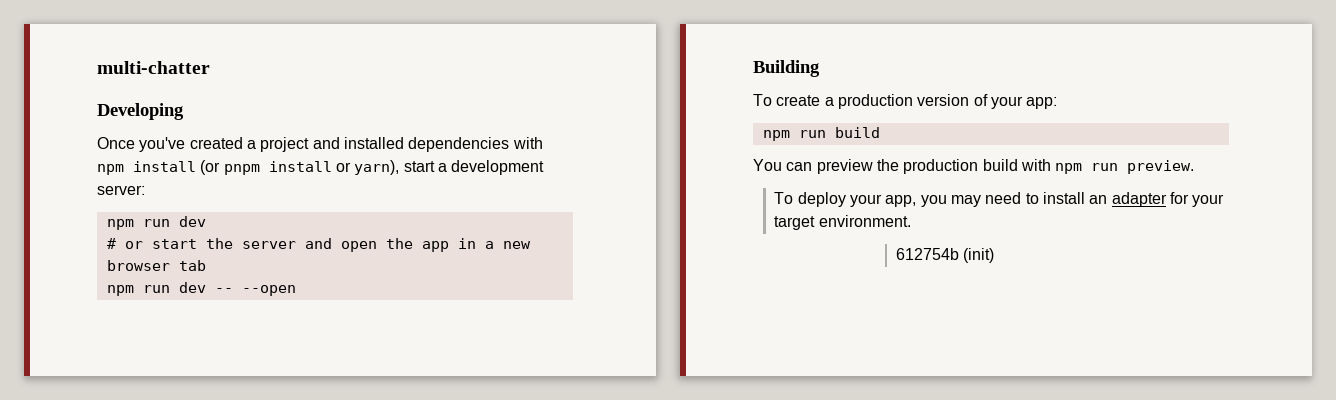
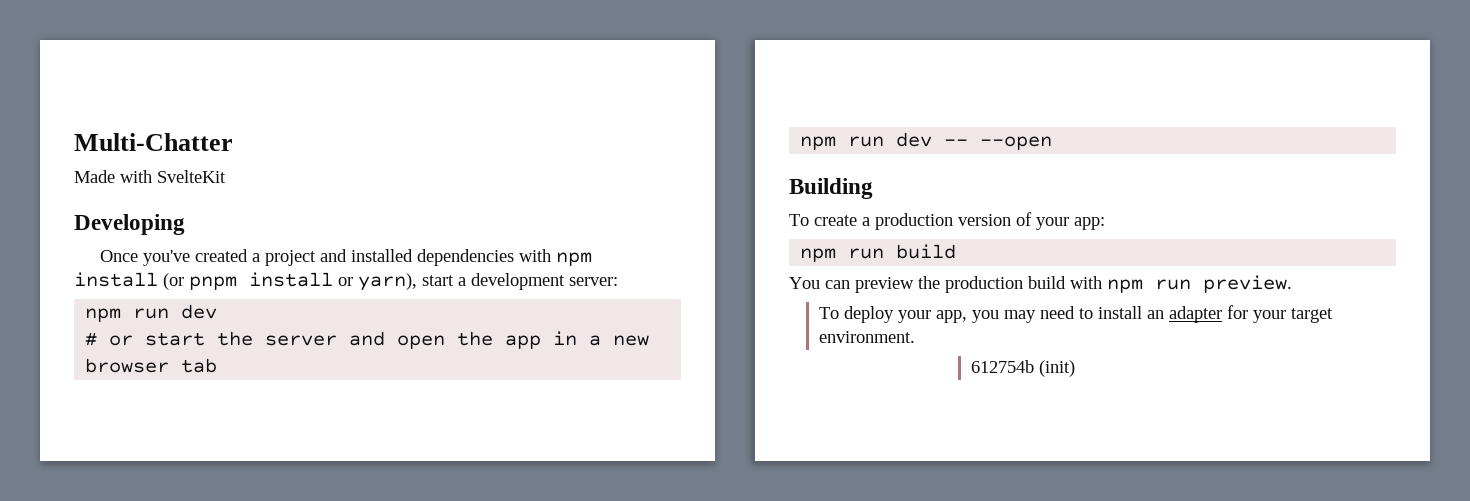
[97,61,210,74] multi-chatter -> [74,133,233,151] [74,170,226,183] Multi-Chatter // Made with SvelteKit

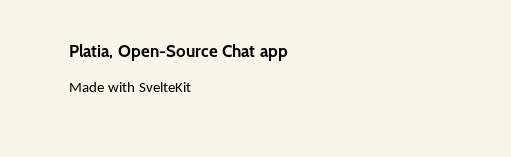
[74,133,233,151] Multi-Chatter -> [69,44,288,61] Platia, Open-Source Chat app
[74,214,185,235] [99,249,592,266] [74,272,618,291] [85,304,218,322] [85,331,650,349] [85,358,218,373] [800,132,1053,150] [789,178,873,199] [789,212,1105,230] [800,244,957,262] [789,275,1292,293] [819,305,1334,323] [819,331,916,343] [971,360,1076,377] // Developing // Once you've created a project and installed dependencies with npm install (or pnpm install or yarn), start a development server: // npm run dev // # or start the server and open the app in a new browser tab // npm run dev -- --open // Building // To create a production version of your app: // npm run build // You can preview the production build with npm run preview. // To deploy your app, you may need to install an adapter for your target environment. // 612754b (init) -> (191, 87) none

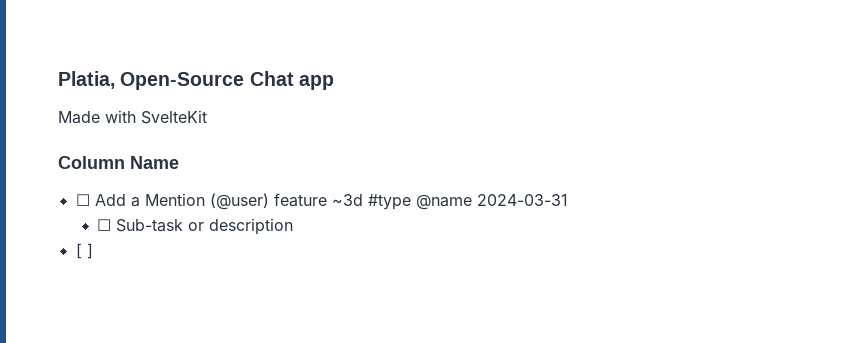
(191, 87) none -> [58,156,179,169] [75,193,568,210] [96,218,293,235] [75,243,93,259] // Column Name // ☐ Add a Mention (@user) feature ~3d #type @name 2024-03-31 // ☐ Sub-task or description // [ ]

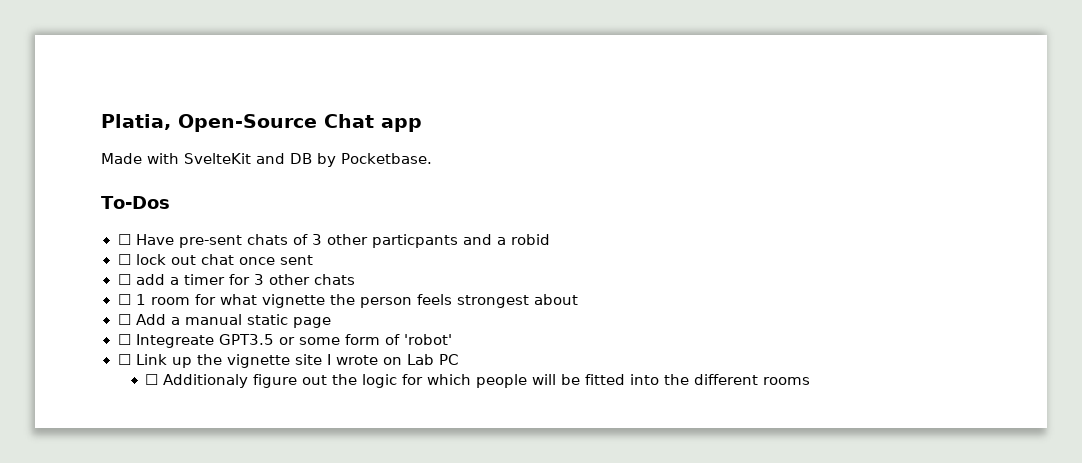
[58,156,179,169] [75,193,568,210] [96,218,293,235] [75,243,93,259] // Column Name // ☐ Add a Mention (@user) feature ~3d #type @name 2024-03-31 // ☐ Sub-task or description // [ ] -> [256,153,432,167] [101,196,170,209] [117,234,550,248] [117,254,313,265] [117,274,355,285] [117,294,578,308] [117,314,331,328] [117,334,452,348] [117,354,458,368] [145,374,811,388] and DB by Pocketbase. // To-Dos // ☐ Have pre-sent chats of 3 other particpants and a robid // ☐ lock out chat once sent // ☐ add a timer for 3 other chats // ☐ 1 room for what vignette the person feels strongest about // ☐ Add a manual static page // ☐ Integreate GPT3.5 or some form of 'robot' // ☐ Link up the vignette site I wrote on Lab PC // ☐ Additionaly figure out the logic for which people will be fitted into the different rooms

